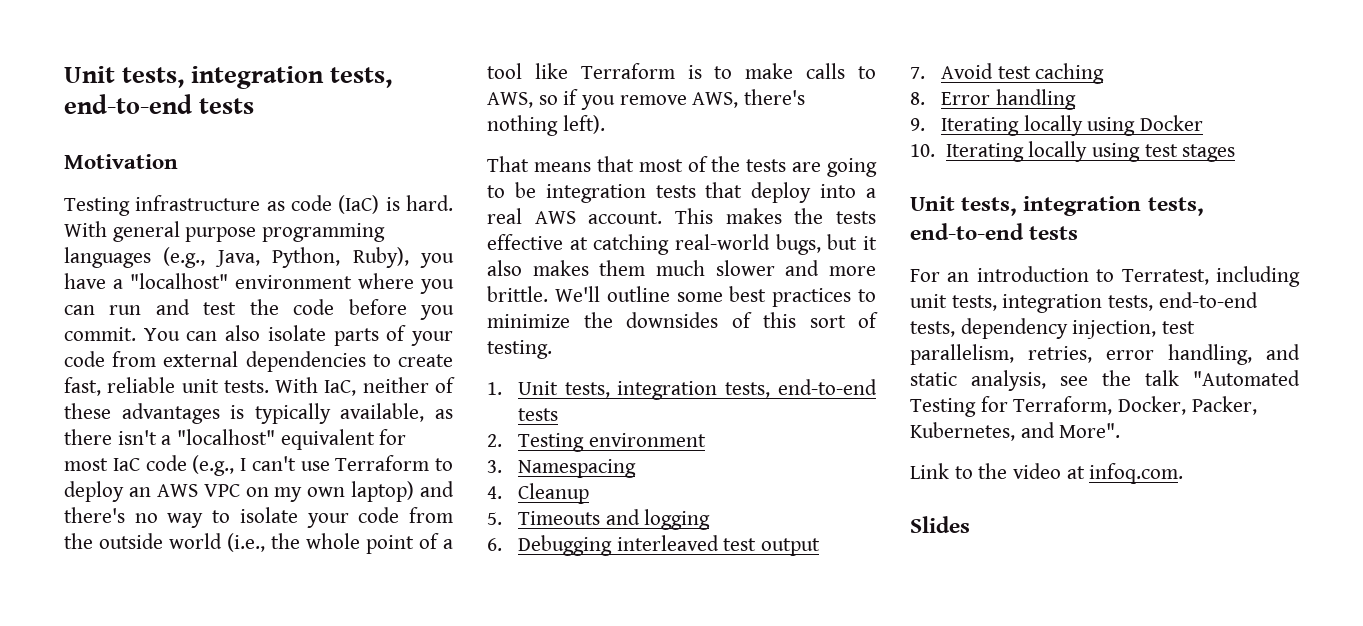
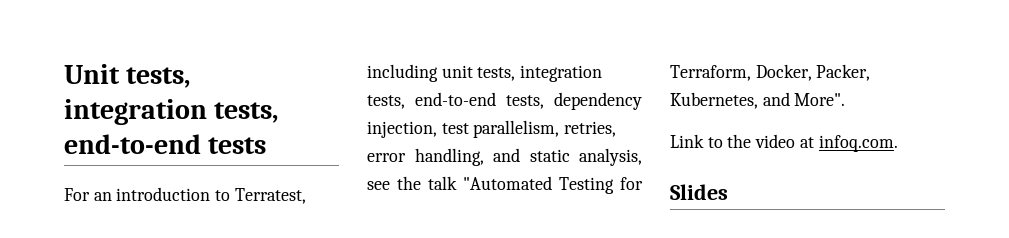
[64,66,392,89] [64,94,254,114] [64,154,178,169] [64,195,453,216] [64,221,386,242] [64,247,454,268] [64,273,454,294] [64,299,454,320] [64,325,454,346] [64,351,453,372] [64,377,455,396] [64,403,453,424] [64,429,407,450] [64,455,453,476] [64,481,454,502] [64,507,454,528] [64,533,453,554] [487,63,876,79] [487,89,806,110] [487,115,605,136] [487,156,877,177] [487,182,876,203] [487,208,876,224] [487,234,877,255] [487,260,876,276] [487,286,876,307] [487,312,878,328] [487,340,552,359] [487,379,877,400] [517,408,558,421] [487,433,706,452] [487,459,636,478] [487,483,589,504] [487,509,711,530] [487,535,820,556] [910,63,1105,84] [910,89,1076,110] [910,115,1203,136] [910,141,1236,162] [910,196,1204,216] [910,223,1079,240] Unit tests, integration tests, end-to-end tests // Motivation // Testing infrastructure as code (IaC) is hard. With general purpose programming languages (e.g., Java, Python, Ruby), you have a "localhost" environment where you can run and test the code before you commit. You can also isolate parts of your code from external dependencies to create fast, reliable unit tests. With IaC, neither of these advantages is typically available, as there isn't a "localhost" equivalent for most IaC code (e.g., I can't use Terraform to deploy an AWS VPC on my own laptop) and there's no way to isolate your code from the outside world (i.e., the whole point of a tool like Terraform is to make calls to AWS, so if you remove AWS, there's nothing left). // That means that most of the tests are going to be integration tests that deploy into a real AWS account. This makes the tests effective at catching real-world bugs, but it also makes them much slower and more brittle. We'll outline some best practices to minimize the downsides of this sort of testing. // 1. Unit tests, integration tests, end-to-end tests // 2. Testing environment // 3. Namespacing // 4. Cleanup // 5. Timeouts and logging // 6. Debugging interleaved test output // 7. Avoid test caching // 8. Error handling // 9. Iterating locally using Docker // 10. Iterating locally using test stages // Unit tests, integration tests, end-to-end tests -> [64,64,192,88] [64,99,280,125] [64,134,267,154] Unit tests, integration tests, end-to-end tests

